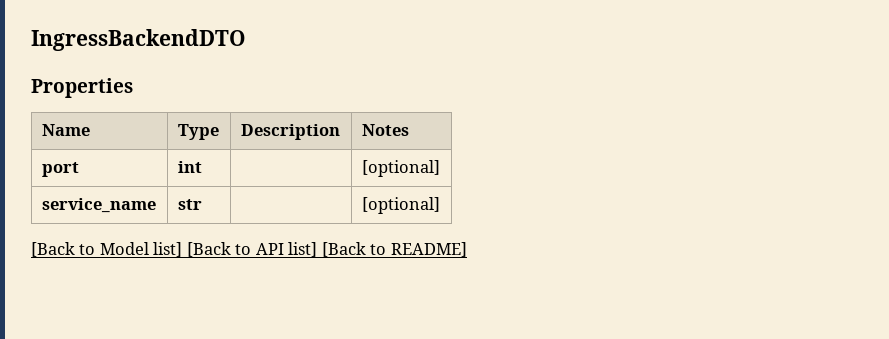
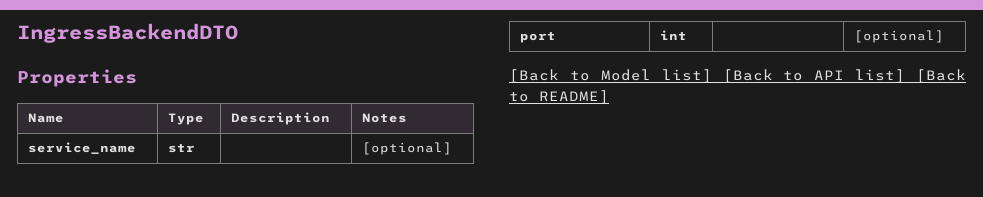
[41,162,79,177] [177,161,202,173] [361,160,440,177] [41,198,156,213] [177,199,202,210] port | int | | [optional] // service_name | str -> [27,142,136,154] [167,144,195,153] [361,142,452,155] [519,32,556,43] [659,30,687,40] service_name | str | | [optional] // port | int

